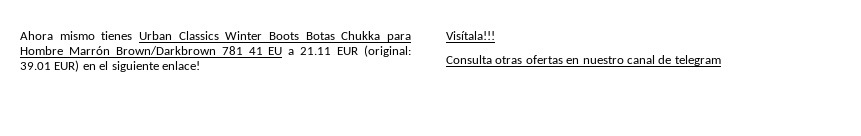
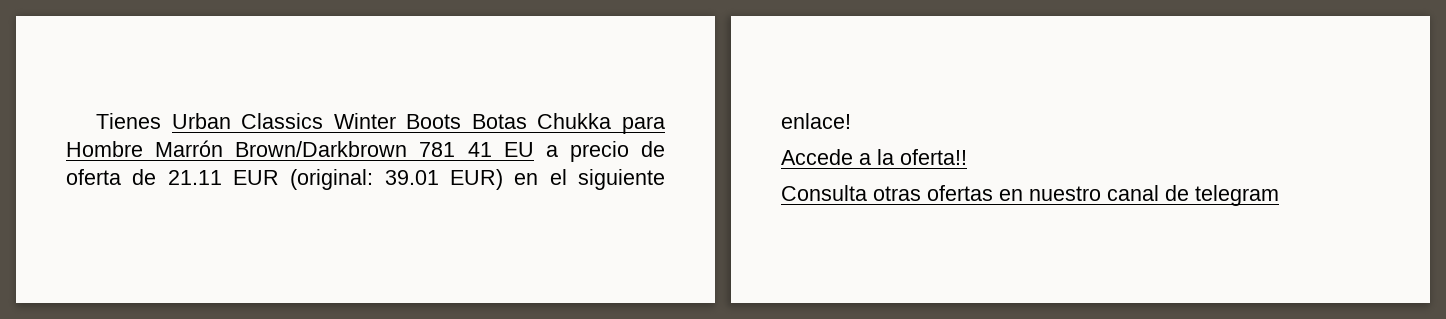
[20,31,133,40] Ahora mismo tienes -> [96,113,162,129] Tienes
(295, 52) none -> [569,141,665,162] [66,169,157,185] precio de oferta de
[446,31,495,40] Visítala!!! -> [781,149,967,165] Accede a la oferta!!

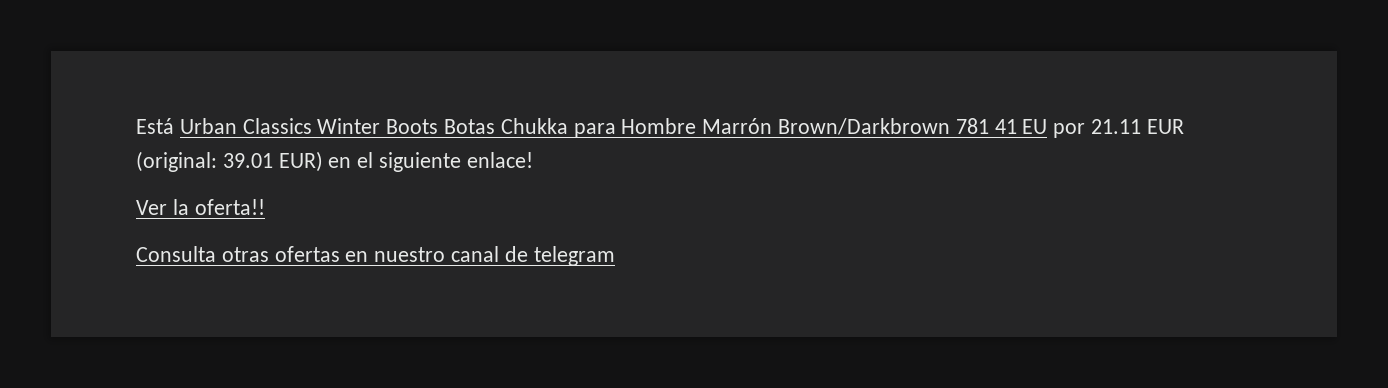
[96,113,162,129] Tienes -> [136,118,174,134] Está
[545,141,665,162] [66,169,157,185] a precio de oferta de -> [1053,123,1086,138] por
[781,149,871,165] Accede a -> [136,200,167,215] Ver

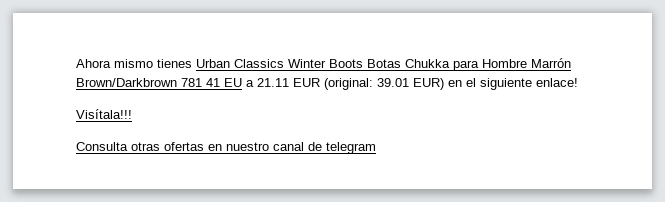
[136,118,174,134] Está -> [76,59,192,68] Ahora mismo tienes
[1053,123,1086,138] por -> [246,80,254,87] a
[136,199,265,215] Ver la oferta!! -> [76,109,132,119] Visítala!!!

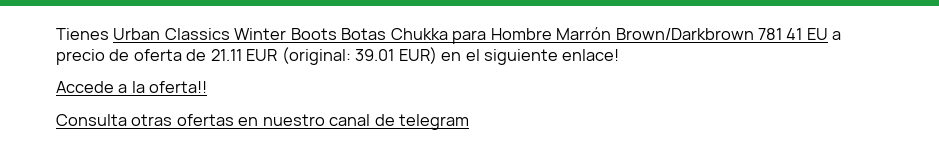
[76,59,192,68] Ahora mismo tienes -> [56,28,109,40] Tienes
(254, 83) none -> [56,49,207,65] precio de oferta de
[76,109,132,119] Visítala!!! -> [56,81,208,93] Accede a la oferta!!

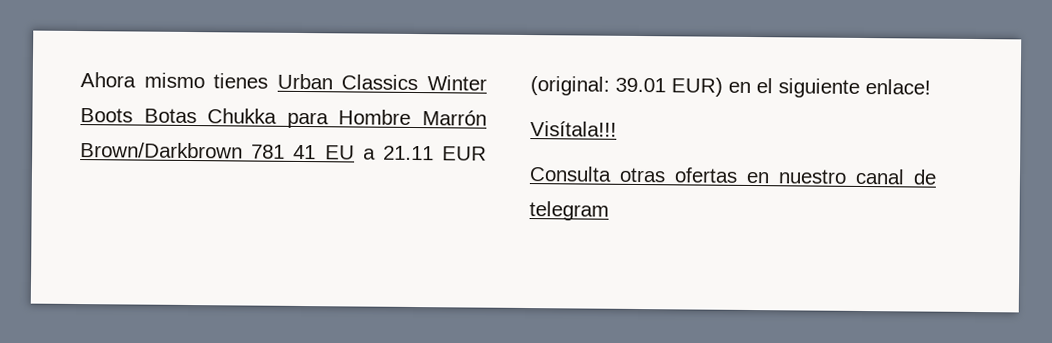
[56,28,109,40] Tienes -> [80,72,269,89] Ahora mismo tienes
[56,49,207,65] precio de oferta de -> (376, 154) none
[56,81,208,93] Accede a la oferta!! -> [530,121,617,137] Visítala!!!

